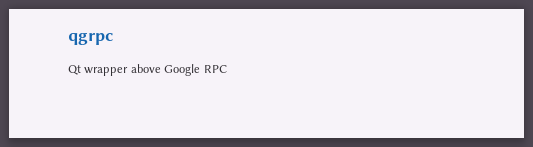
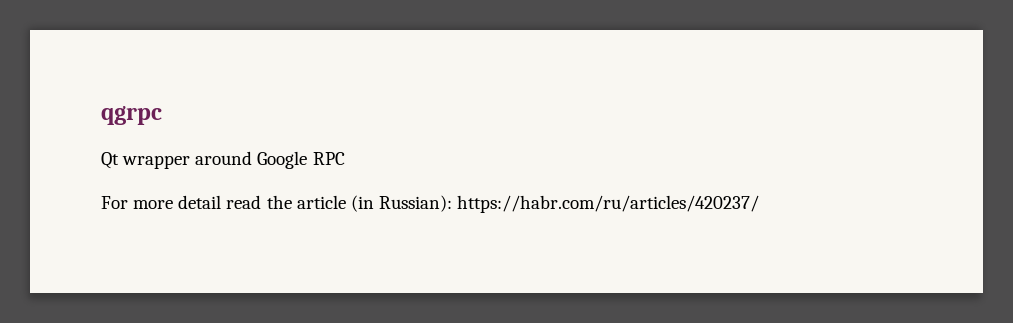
[130,64,161,73] above -> [195,151,253,165] around
(227, 69) none -> [101,195,760,213] // For more detail read the article (in Russian): https://habr.com/ru/articles/420237/

